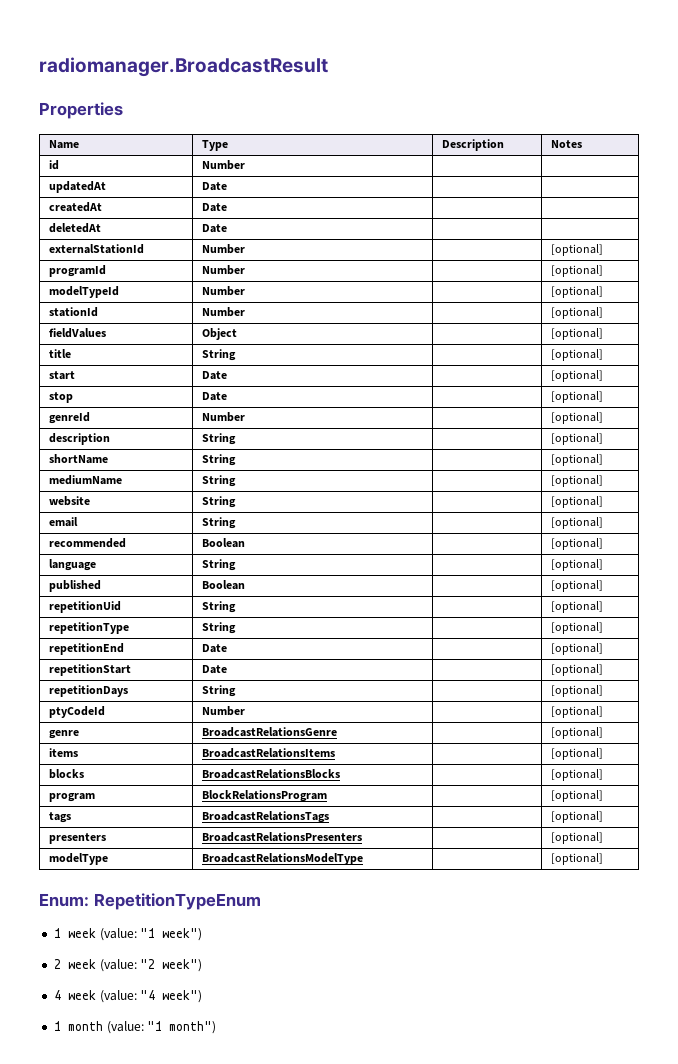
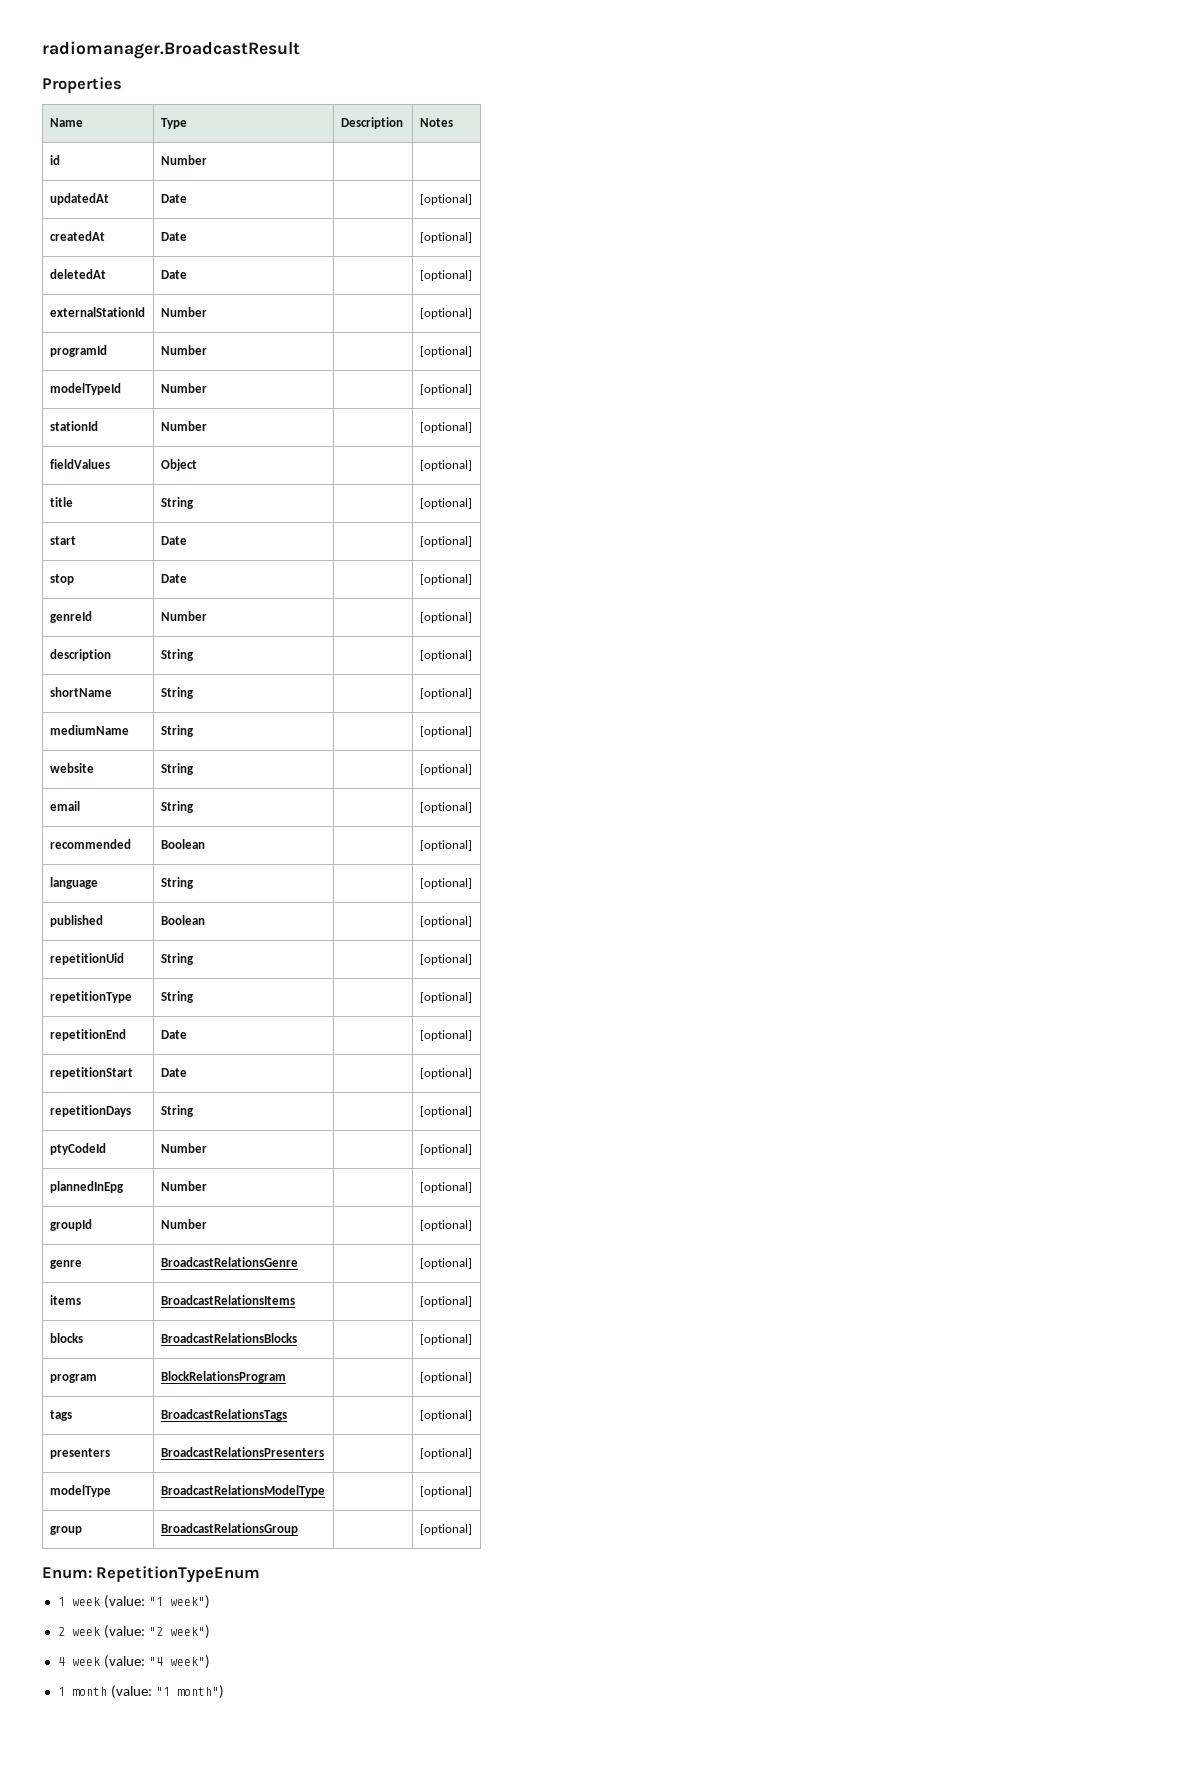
(227, 186) none -> [419,194,472,205] [optional]
(227, 207) none -> [419,232,472,243] [optional]
(227, 228) none -> [419,270,472,281] [optional]
(603, 712) none -> [49,1181,124,1193] [160,1181,207,1191] [419,1182,472,1193] [49,1219,92,1231] [160,1219,207,1229] [419,1220,472,1231] // plannedInEpg | Number | | [optional] // groupId | Number | | [optional]
(603, 859) none -> [49,1526,82,1535] [160,1523,298,1535] [419,1524,472,1535] // group | BroadcastRelationsGroup | | [optional]

